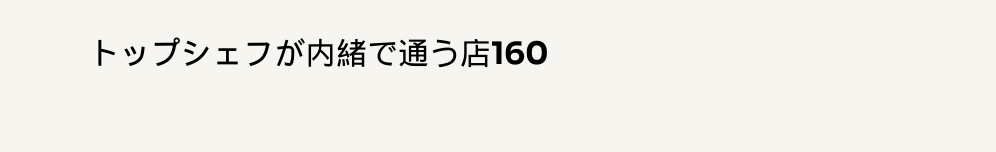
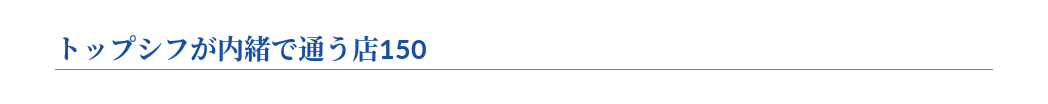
[212,48,243,65] ェ -> (163, 49) none
[491,40,549,65] 160 -> [379,40,427,59] 150

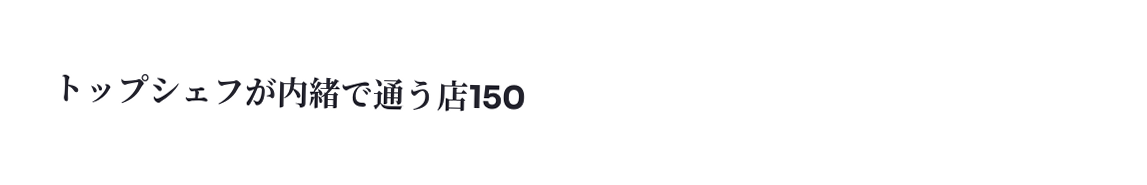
(163, 49) none -> [180,86,214,103] ェ

